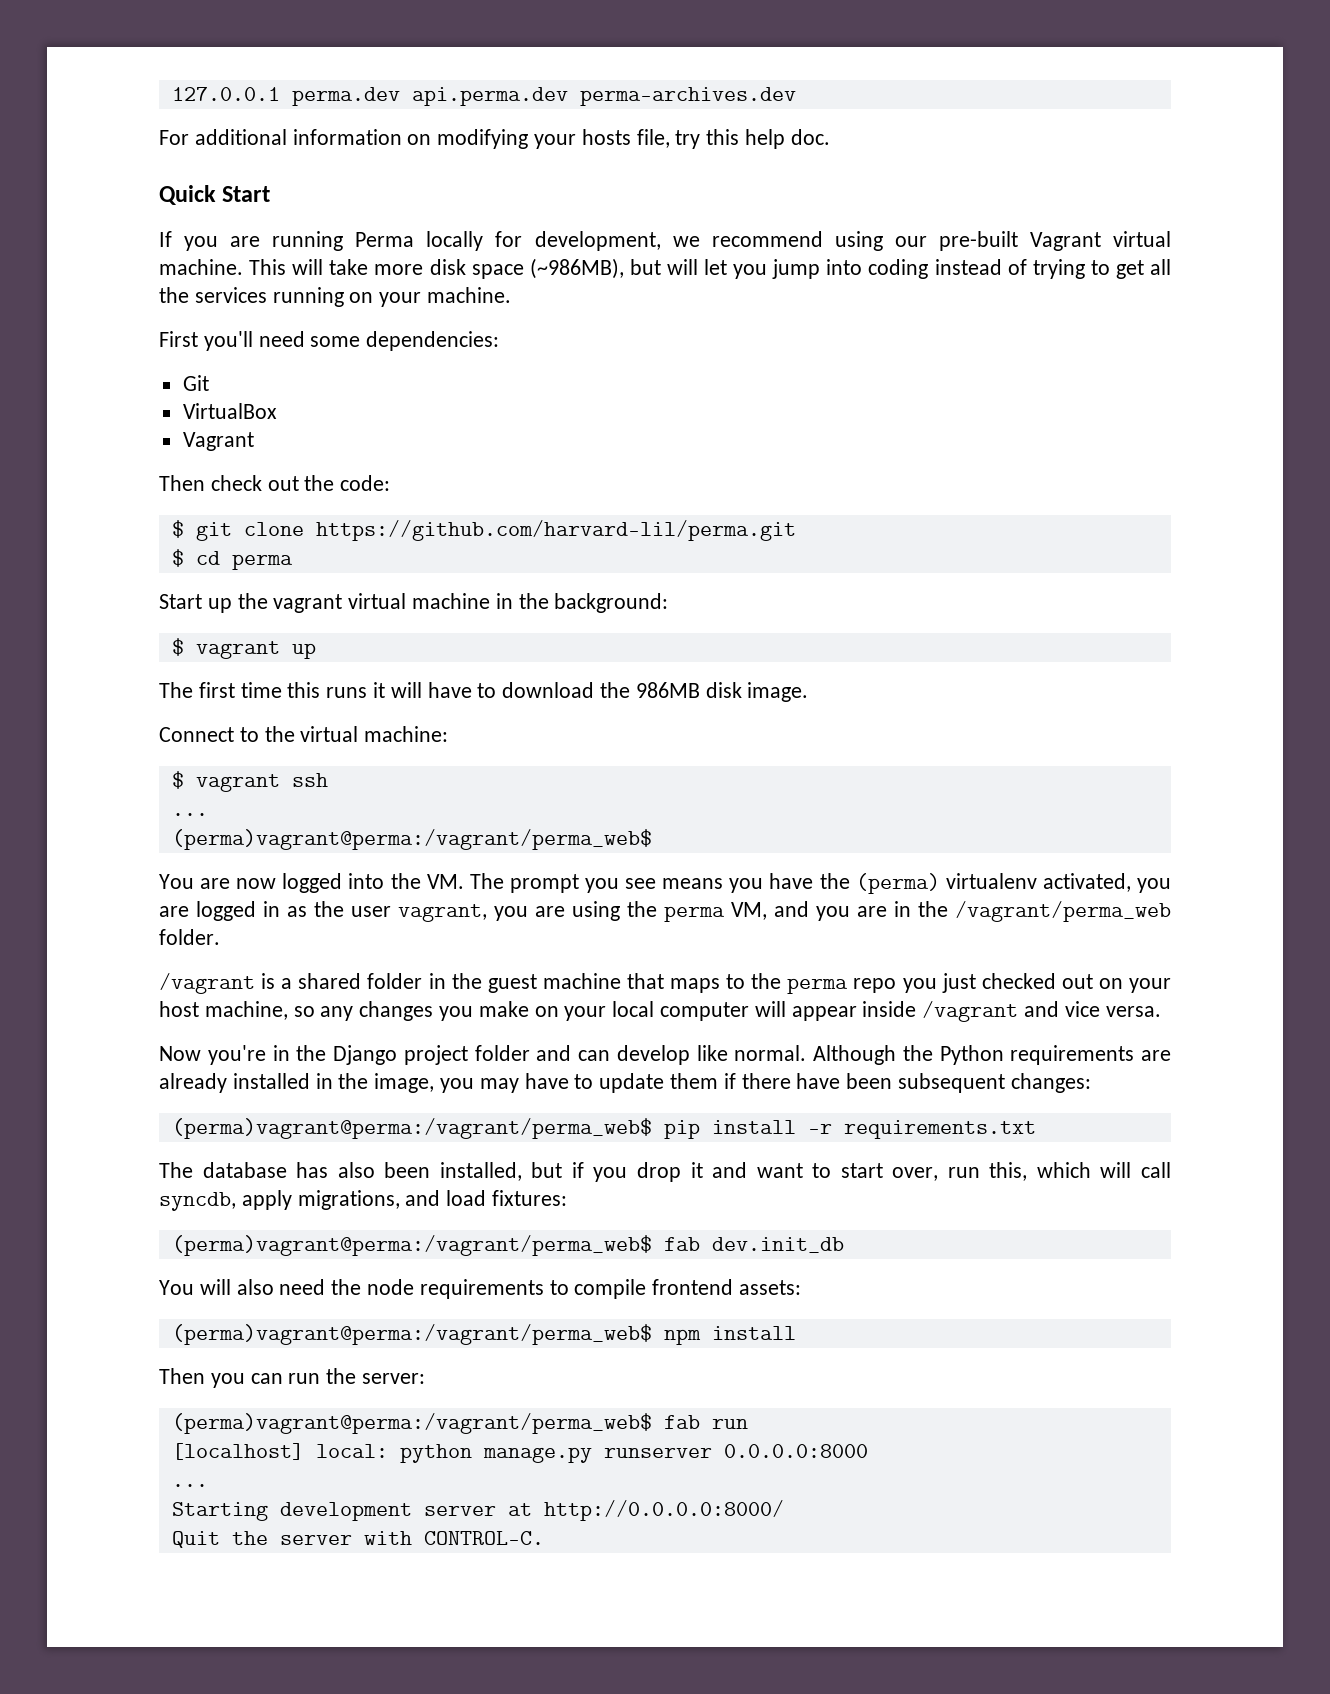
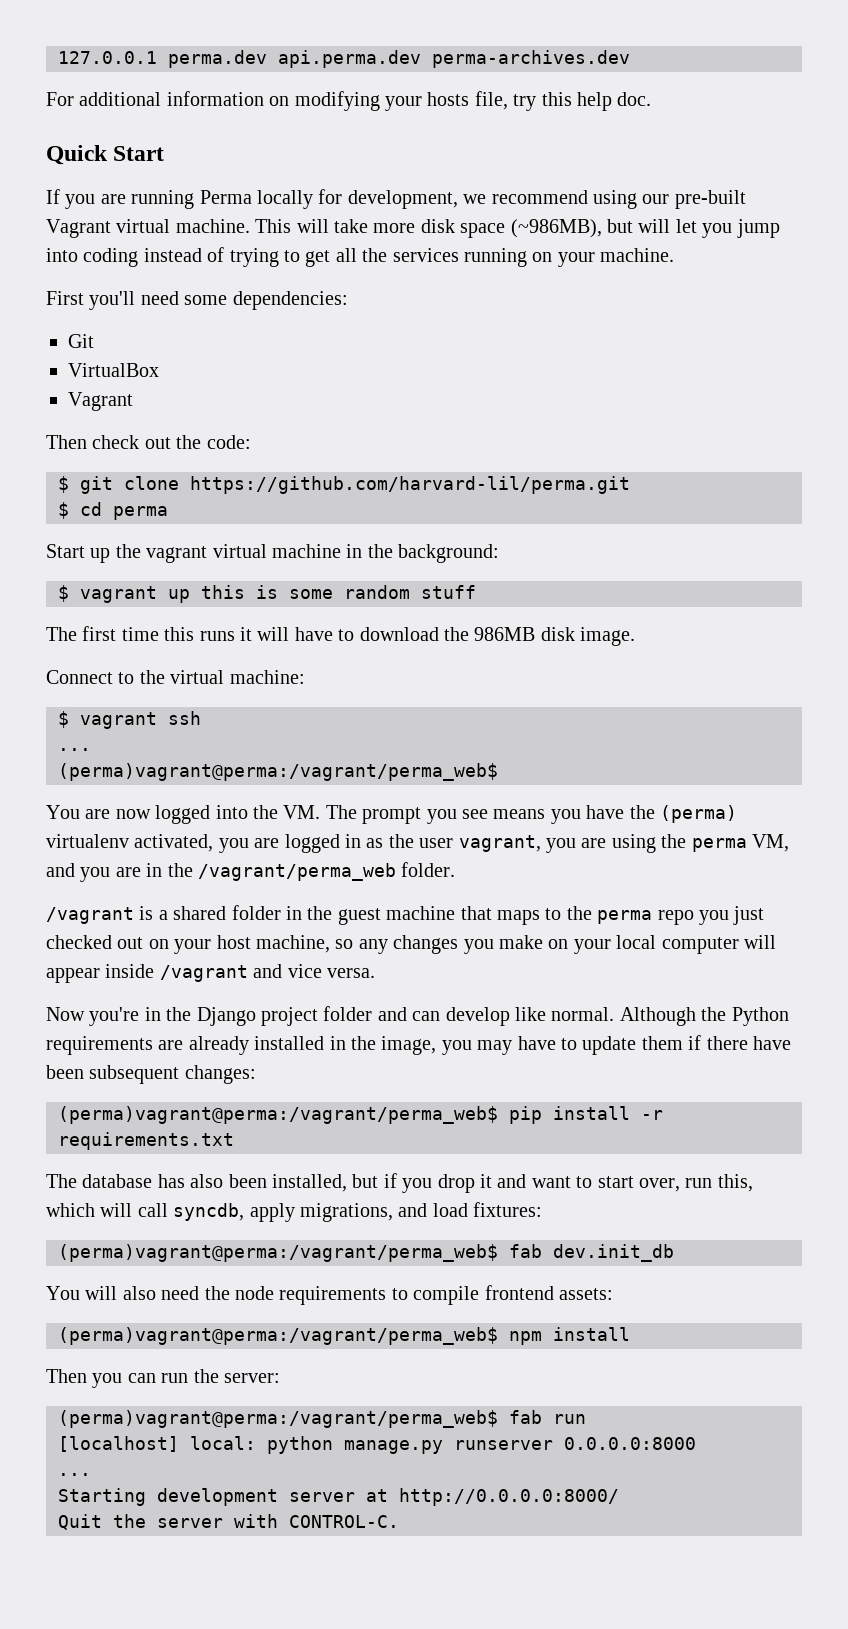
(316, 651) none -> [201,585,476,599] this is some random stuff

